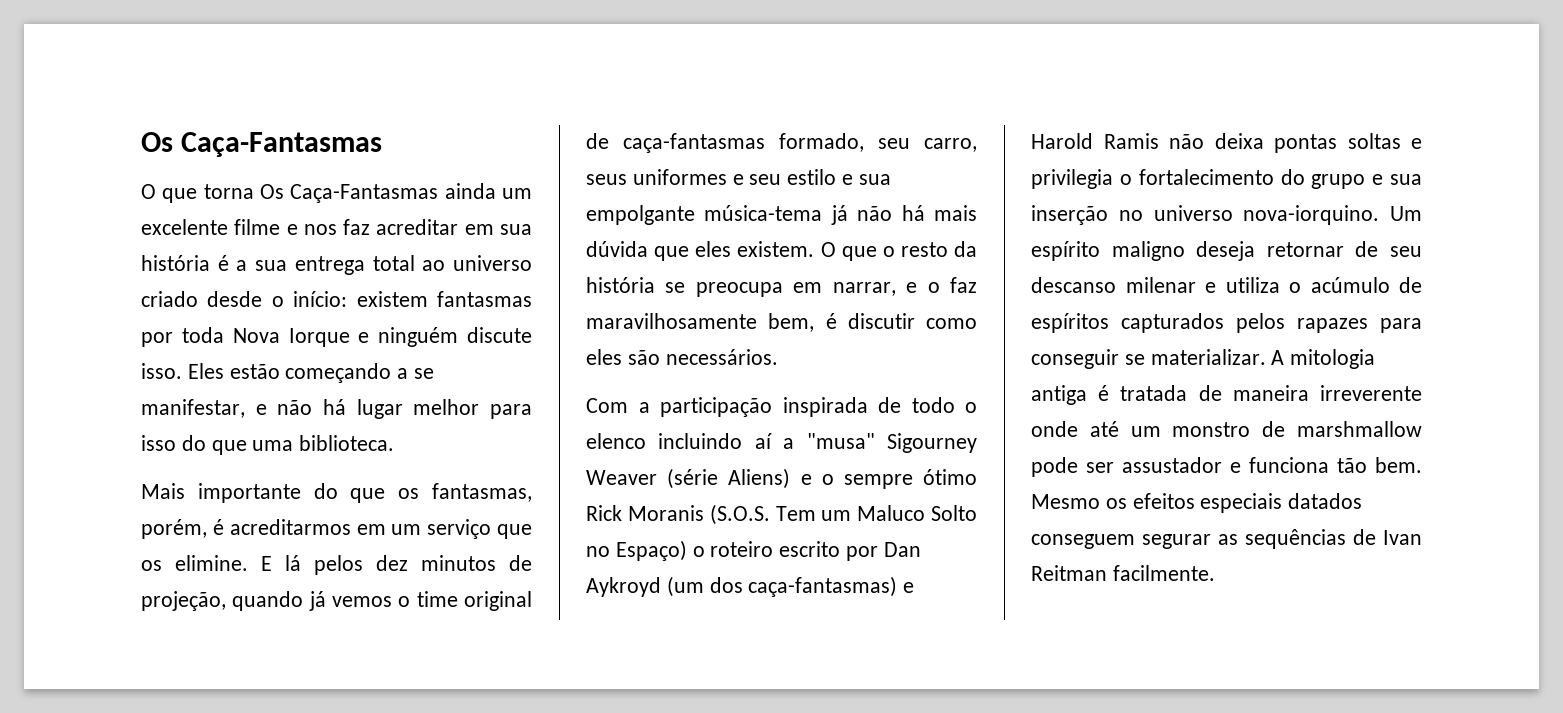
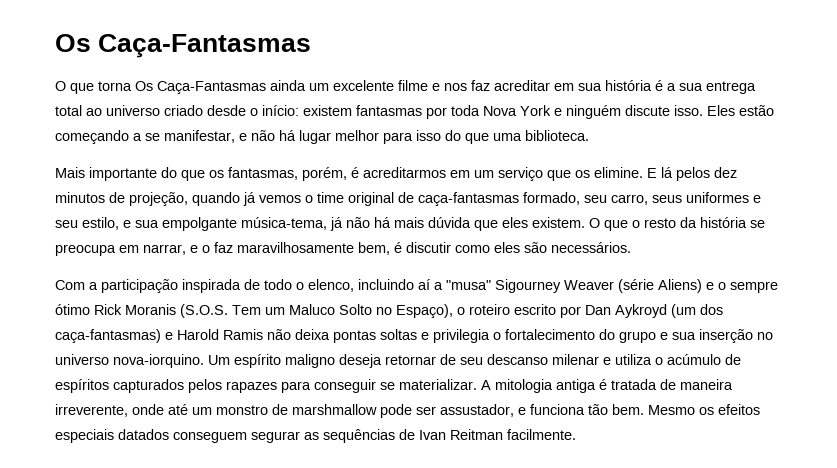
[288,328,350,347] Iorque -> [520,105,551,116] York
[787,169,837,185] estilo -> [82,217,119,230] estilo,
[704,205,823,221] música-tema -> [241,217,327,230] música-tema,
[586,433,646,449] elenco -> [308,279,354,292] elenco,
[615,540,687,561] Espaço) -> [396,304,453,318] Espaço),
[1320,385,1422,401] irreverente -> [55,404,128,417] irreverente,
[1122,457,1222,473] assustador -> [440,404,514,417] assustador,

